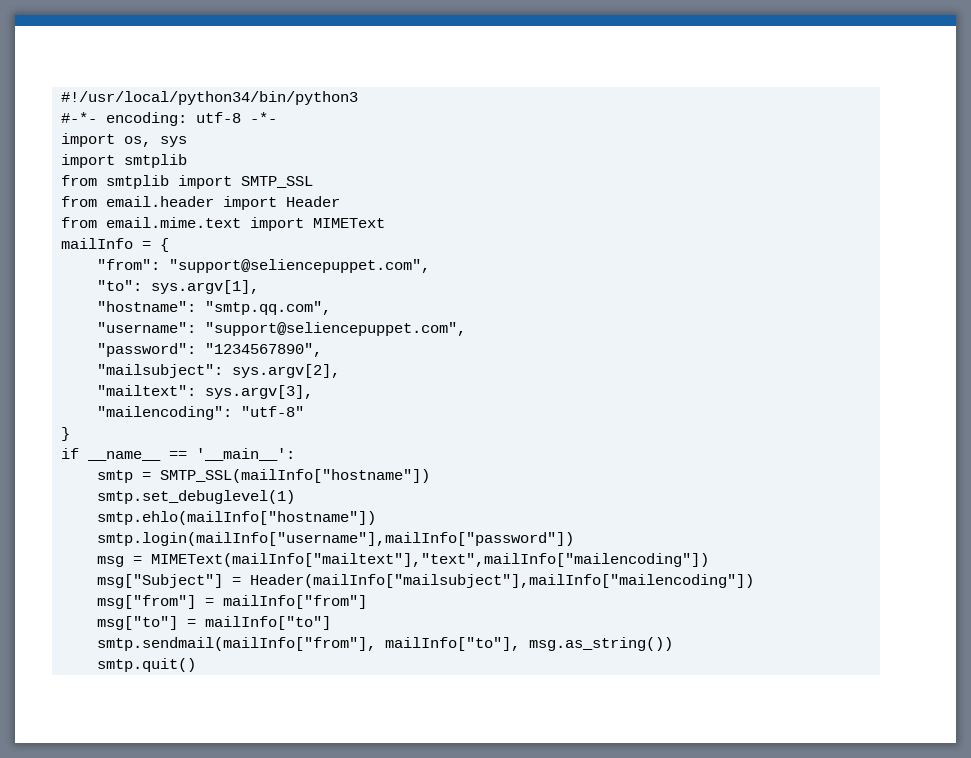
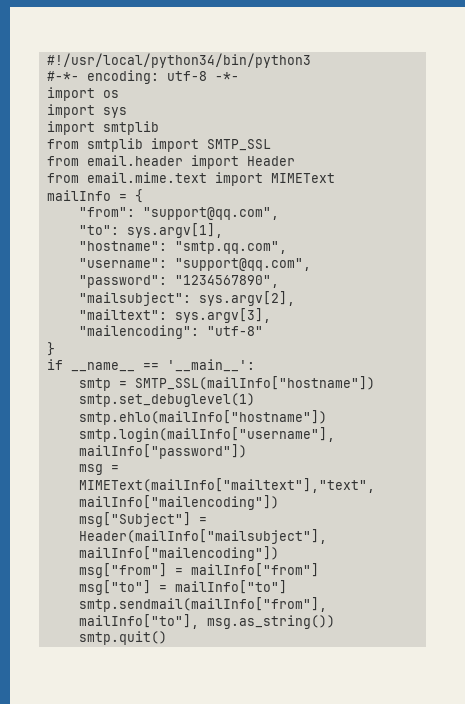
[124,136,152,147] os, -> [103,90,120,98] [47,104,96,118] os // import
[169,259,431,273] "support@seliencepuppet.com", -> [143,207,280,220] "support@qq.com",
[205,322,467,336] "support@seliencepuppet.com", -> [175,258,312,271] "support@qq.com",

